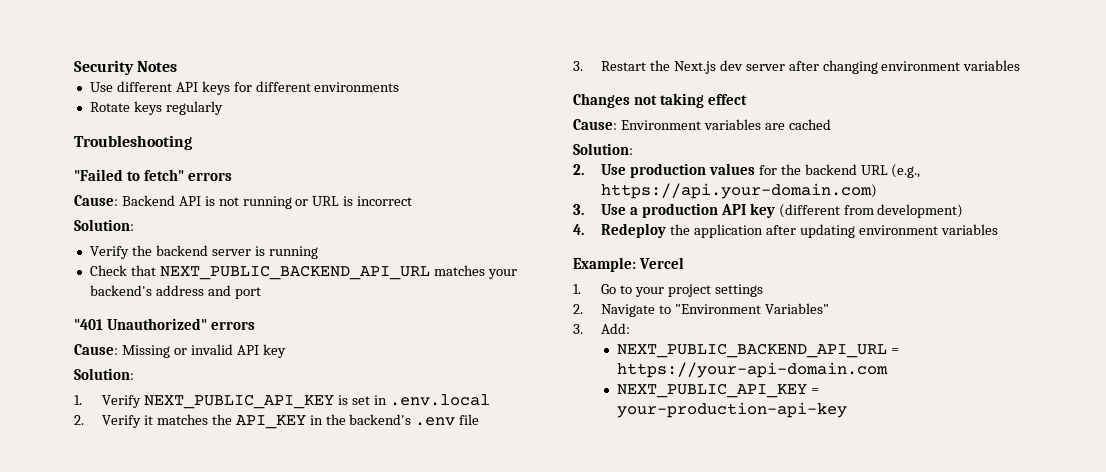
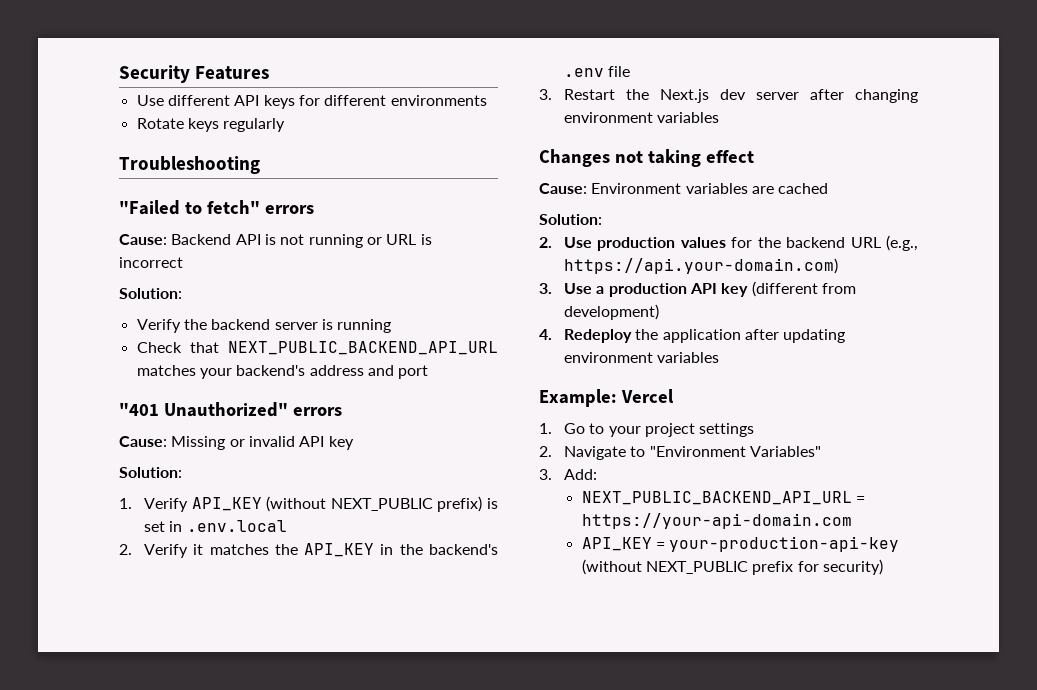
[137,61,178,72] Notes -> [195,66,270,80] Features
[143,394,334,409] NEXT_PUBLIC_API_KEY -> [191,496,483,512] API_KEY (without NEXT_PUBLIC prefix)
[616,383,807,398] NEXT_PUBLIC_API_KEY -> [581,537,652,551] API_KEY
(847, 410) none -> [581,559,883,575] (without NEXT_PUBLIC prefix for security)

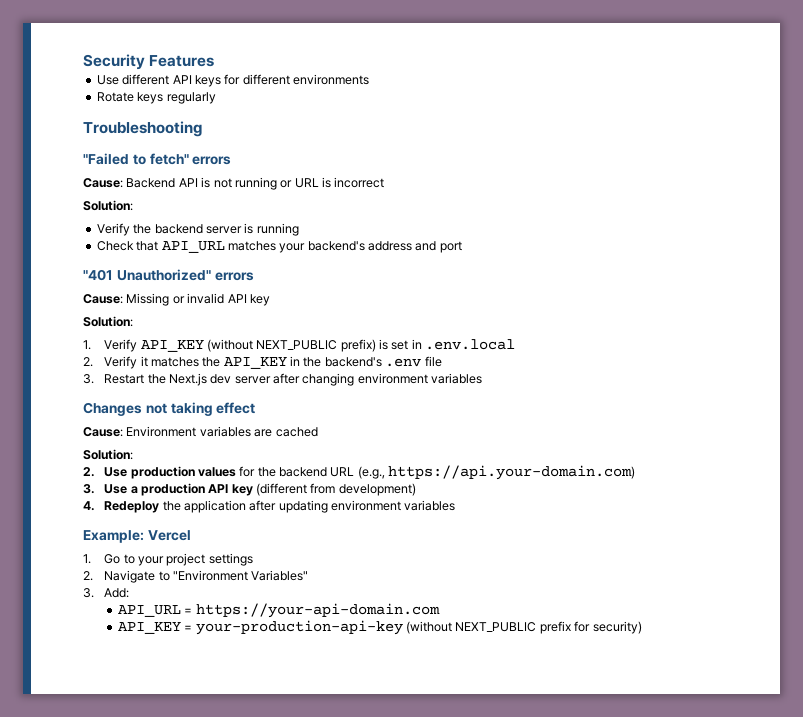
[228,341,498,355] NEXT_PUBLIC_BACKEND_API_URL -> [161,241,225,253] API_URL
[581,491,852,505] NEXT_PUBLIC_BACKEND_API_URL -> [117,605,181,617] API_URL

